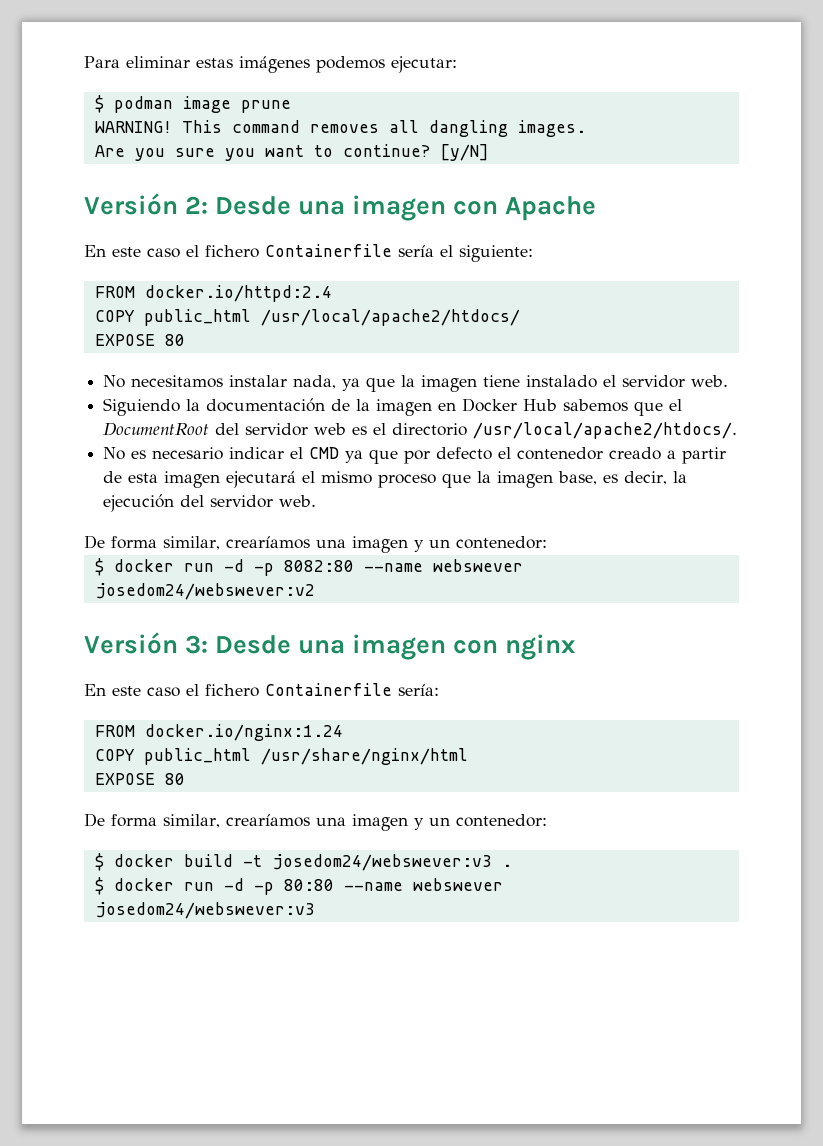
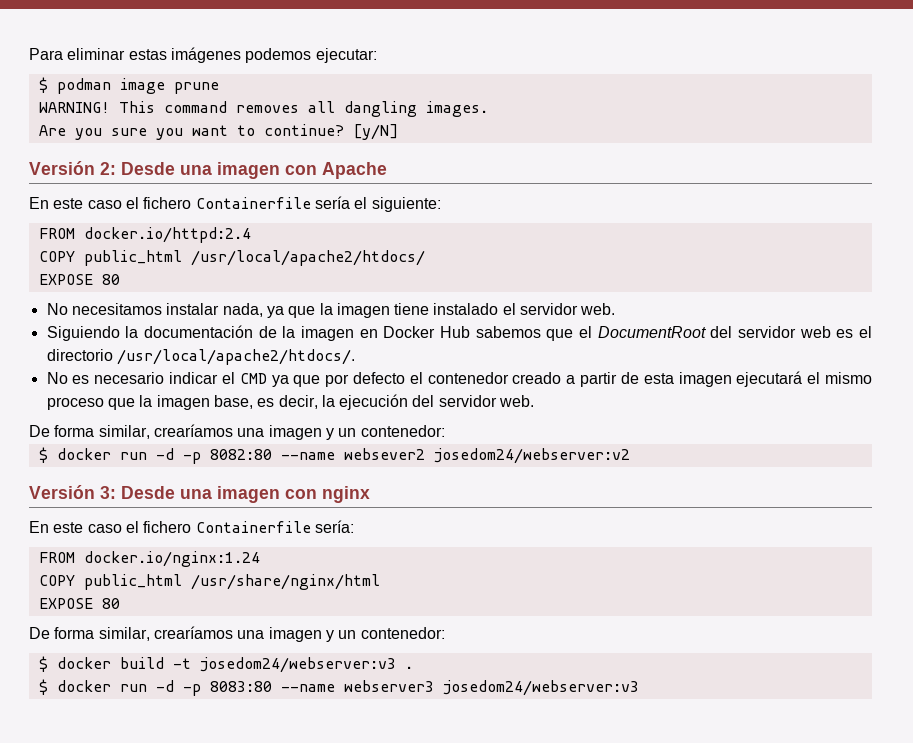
[432,559,523,572] [94,583,315,600] webswever josedom24/webswever:v2 -> [343,448,630,464] websever2 josedom24/webserver:v2
[271,854,492,871] josedom24/webswever:v3 -> [199,657,396,673] josedom24/webserver:v3
[283,878,503,891] [94,902,315,919] 80:80 --name webswever josedom24/webswever:v3 -> [209,680,639,696] 8083:80 --name webserver3 josedom24/webserver:v3

